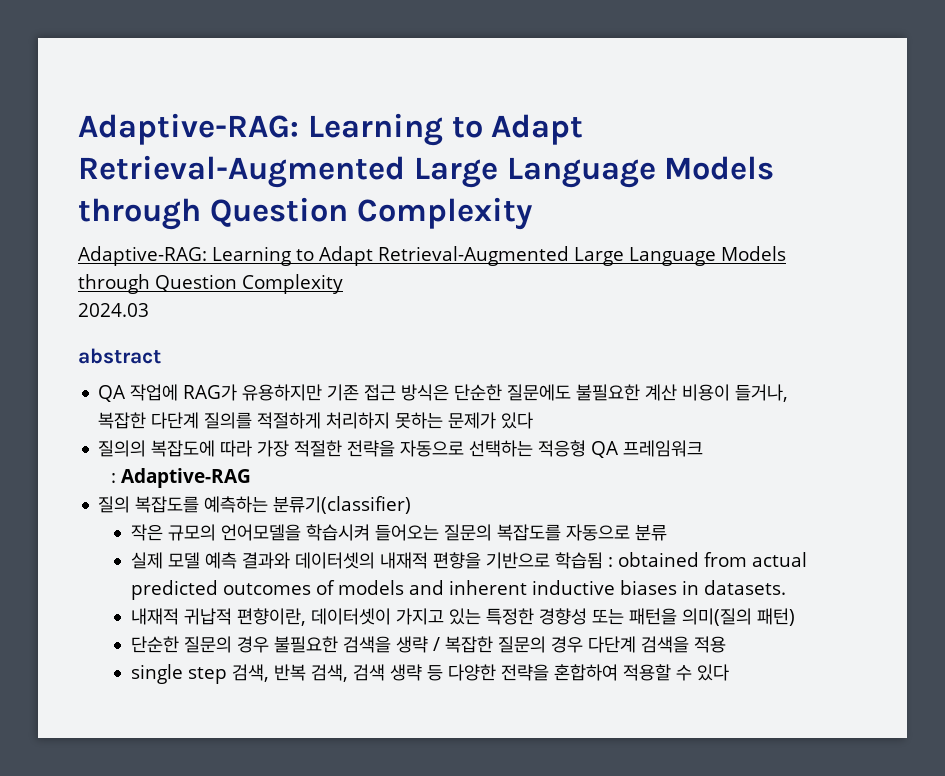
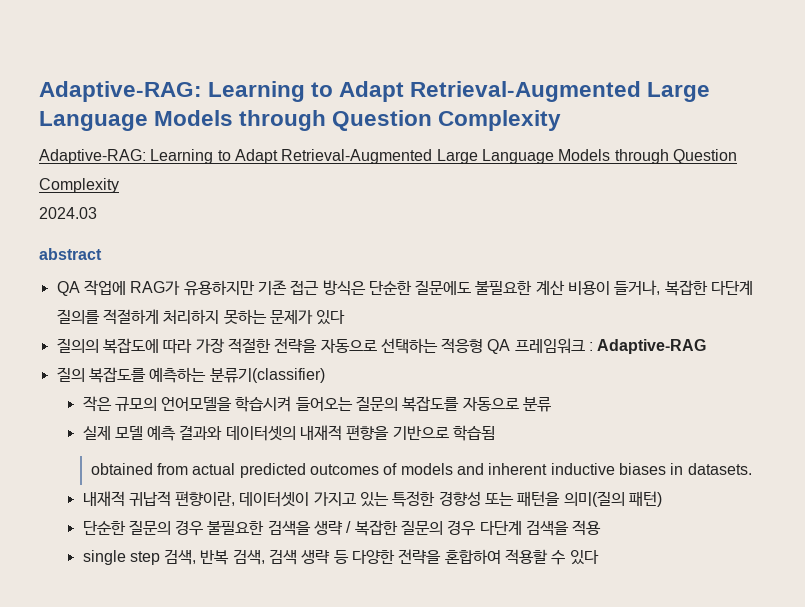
(704, 448) // -> (585, 346) none
[607,557,613,567] : -> (496, 433) //

